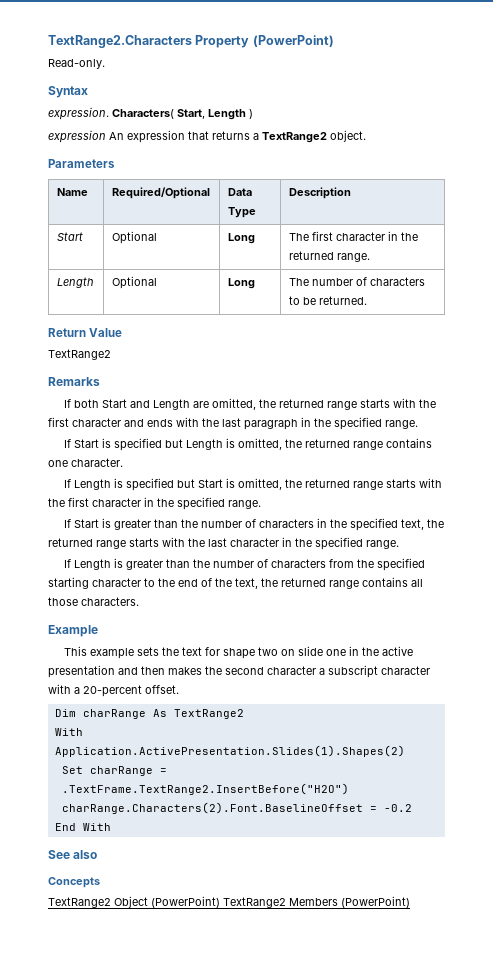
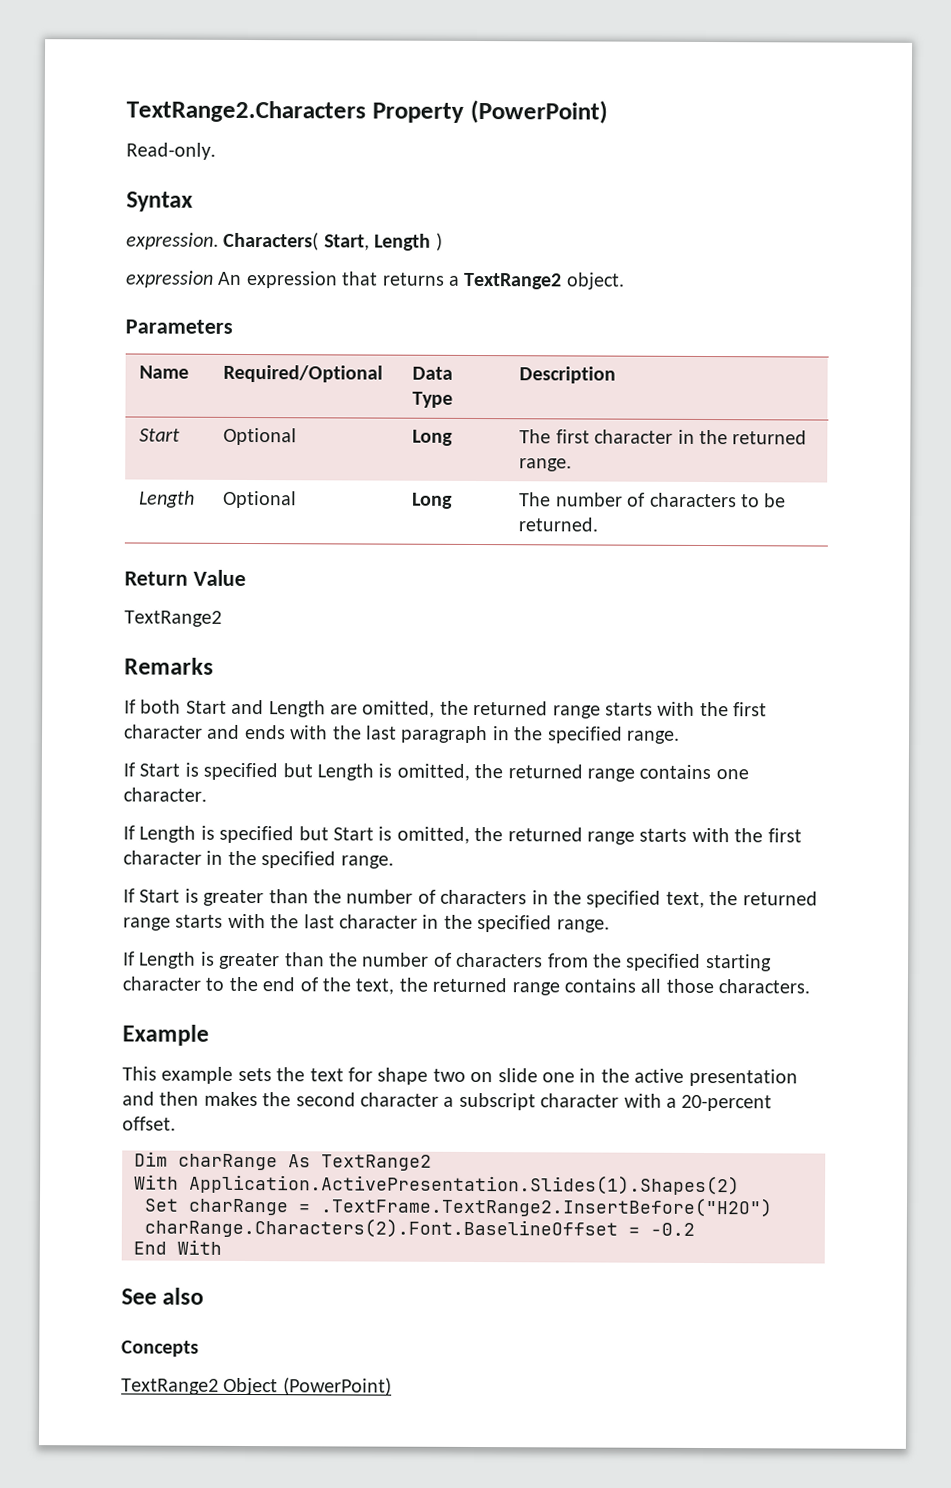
[223,896,410,908] TextRange2 Members (PowerPoint) -> (392, 1386) none

